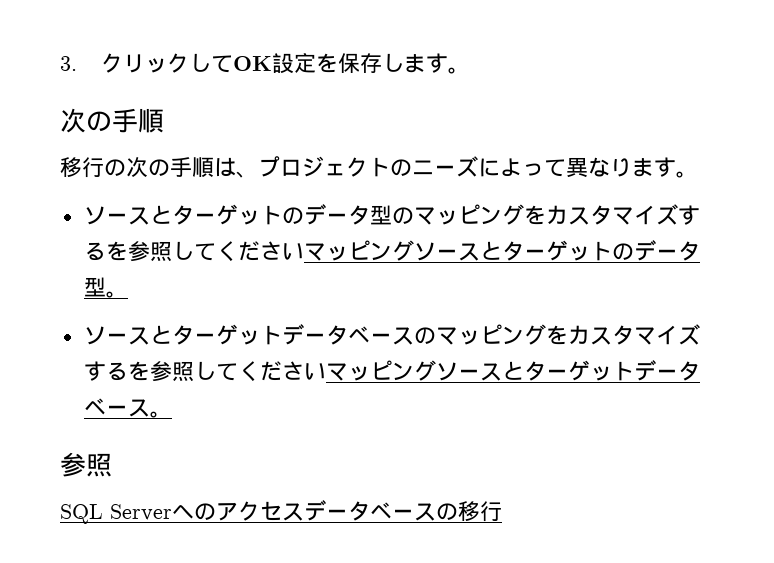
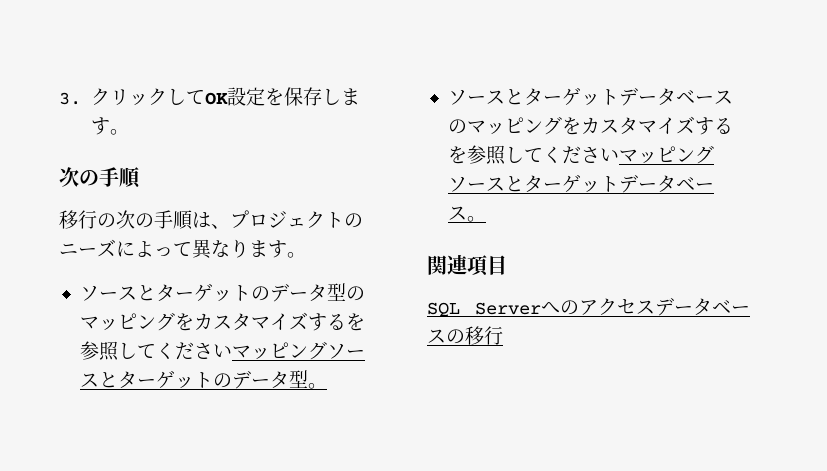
[60,452,112,477] 参照 -> [427,254,507,276] 関連項目

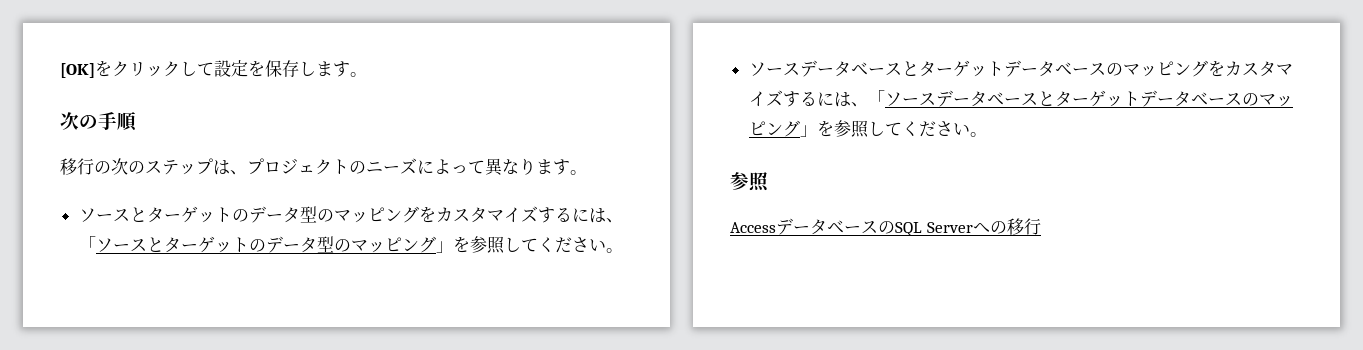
[59,92,81,105] 3. -> [60,60,112,78] [OK]を
[204,92,228,105] OK -> (214, 69) none
[154,210,193,230] 手順 -> [145,158,213,175] ステップ
[345,313,365,331] [79,341,365,361] [79,370,327,389] [447,89,505,105] を参照してくださいマッピングソースとターゲットのデータ型。 // ソース -> [571,208,623,223] [78,236,623,254] [748,60,902,77] には、「ソースとターゲットのデータ型のマッピング」を参照してください。 // ソースデータベース
[447,145,714,165] [447,174,714,193] [447,206,486,222] [427,254,507,276] [427,298,750,317] [427,329,465,344] を参照してくださいマッピングソースとターゲットデータベース。 // 関連項目 // SQL Serverへのアクセスデータベースの -> [816,90,1293,107] [748,120,987,138] [730,172,769,192] [730,218,1007,236] には、「ソースデータベースとターゲットデータベースのマッピング」を参照してください。 // 参照 // AccessデータベースのSQL Serverへの

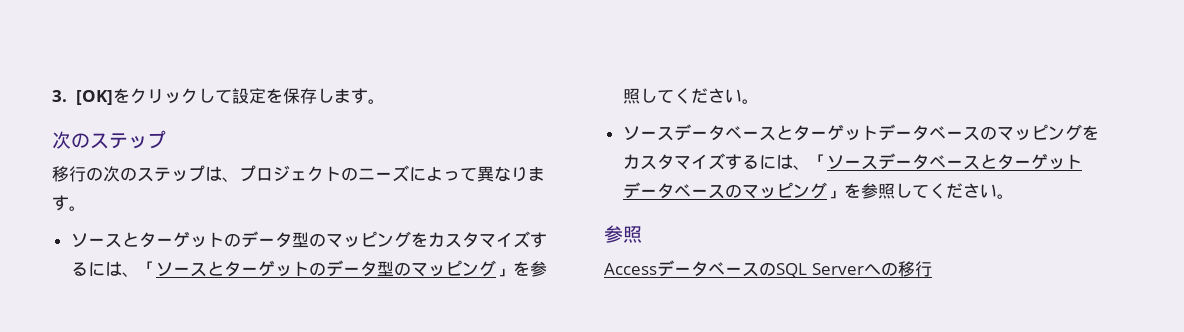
(60, 70) none -> [52,90,67,102] 3.
[98,112,137,131] 手順 -> [90,130,166,149] ステップ

